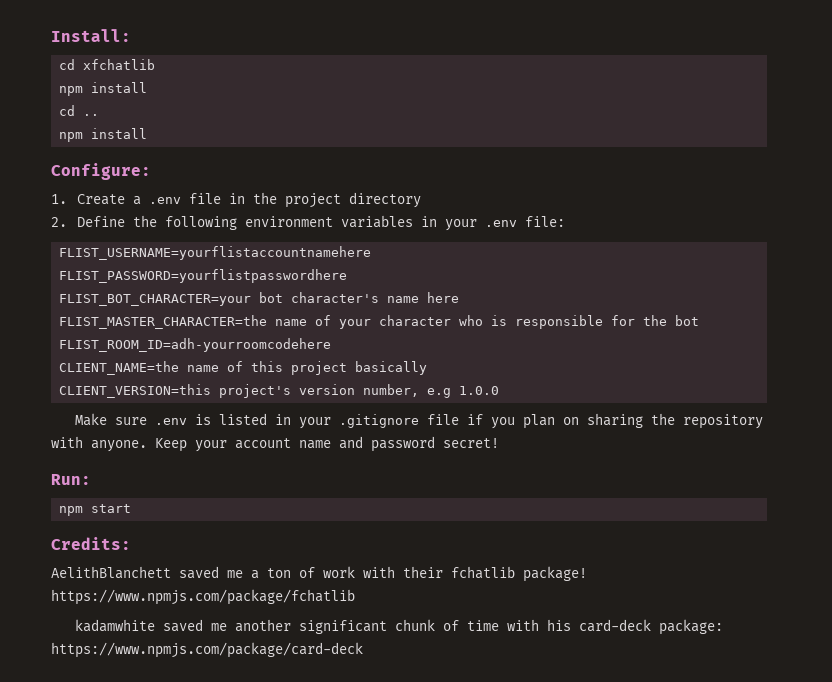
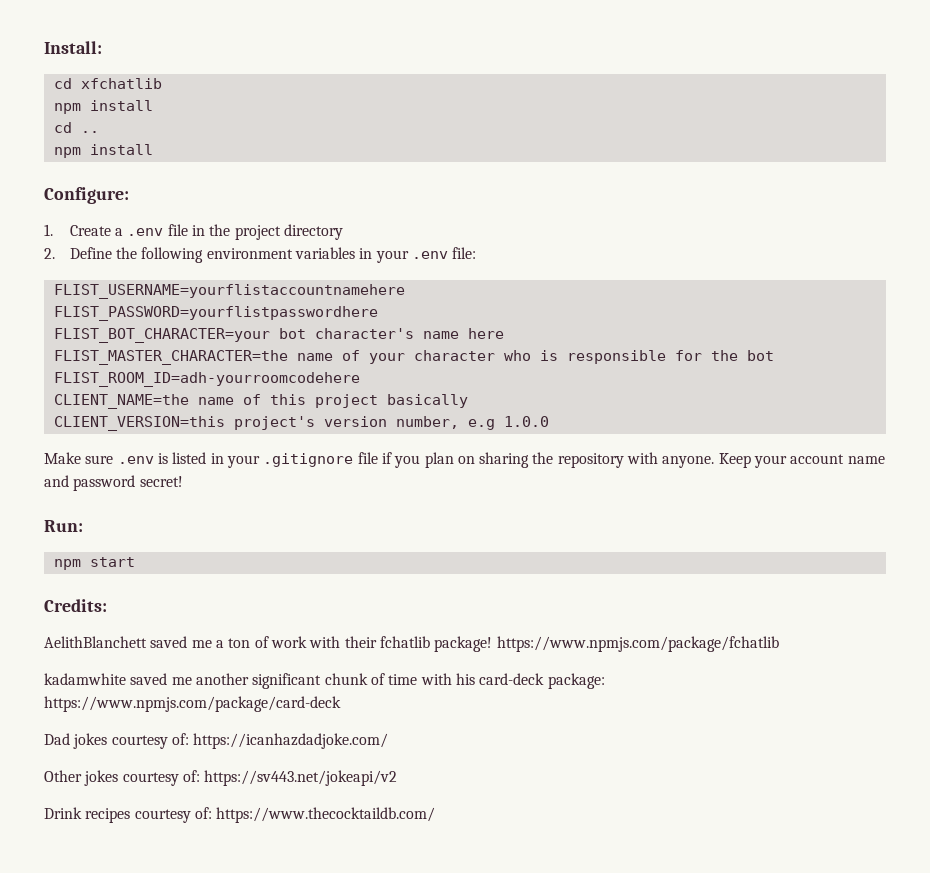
(363, 650) none -> [44,733,389,749] [44,770,398,786] [44,807,436,823] // Dad jokes courtesy of: https://icanhazdadjoke.com/ // Other jokes courtesy of: https://sv443.net/jokeapi/v2 // Drink recipes courtesy of: https://www.thecocktaildb.com/

